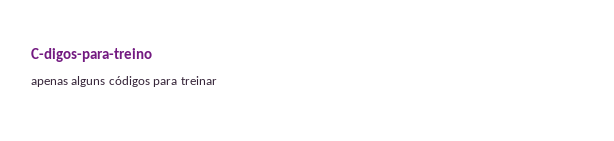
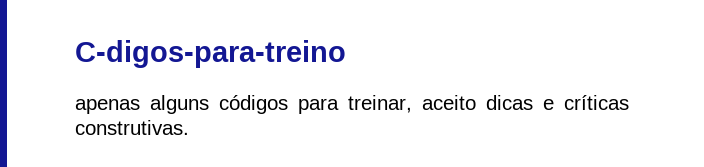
[180,76,217,85] treinar -> [348,95,629,113] [75,120,189,135] treinar, aceito dicas e críticas construtivas.

